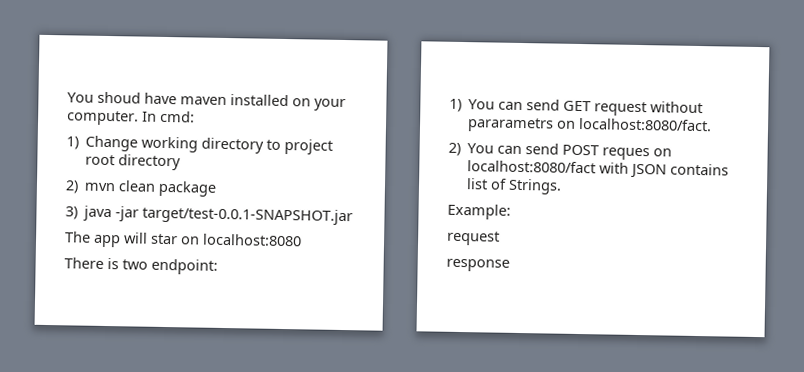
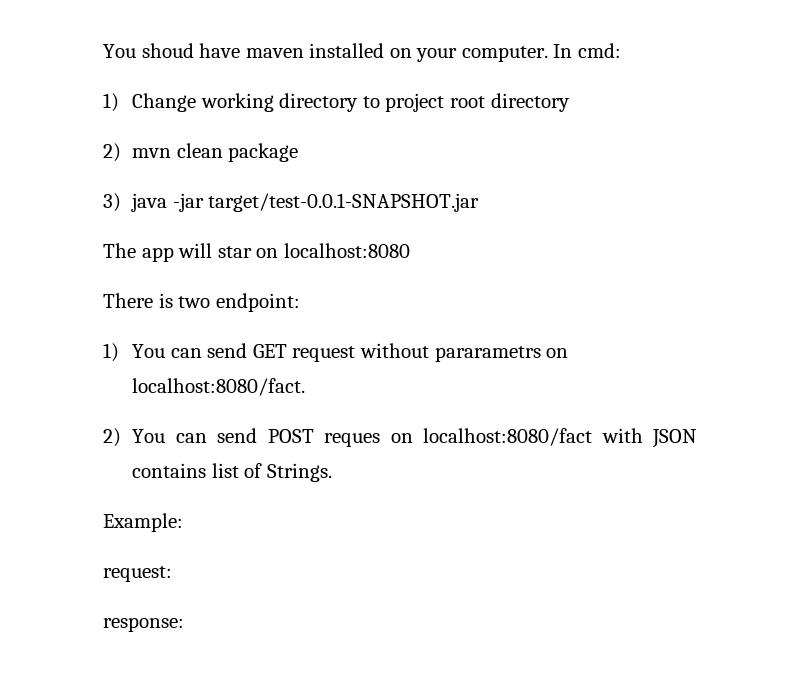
[447,230,500,246] [446,258,510,272] request // response -> [103,566,172,582] [103,617,184,632] request: // response:

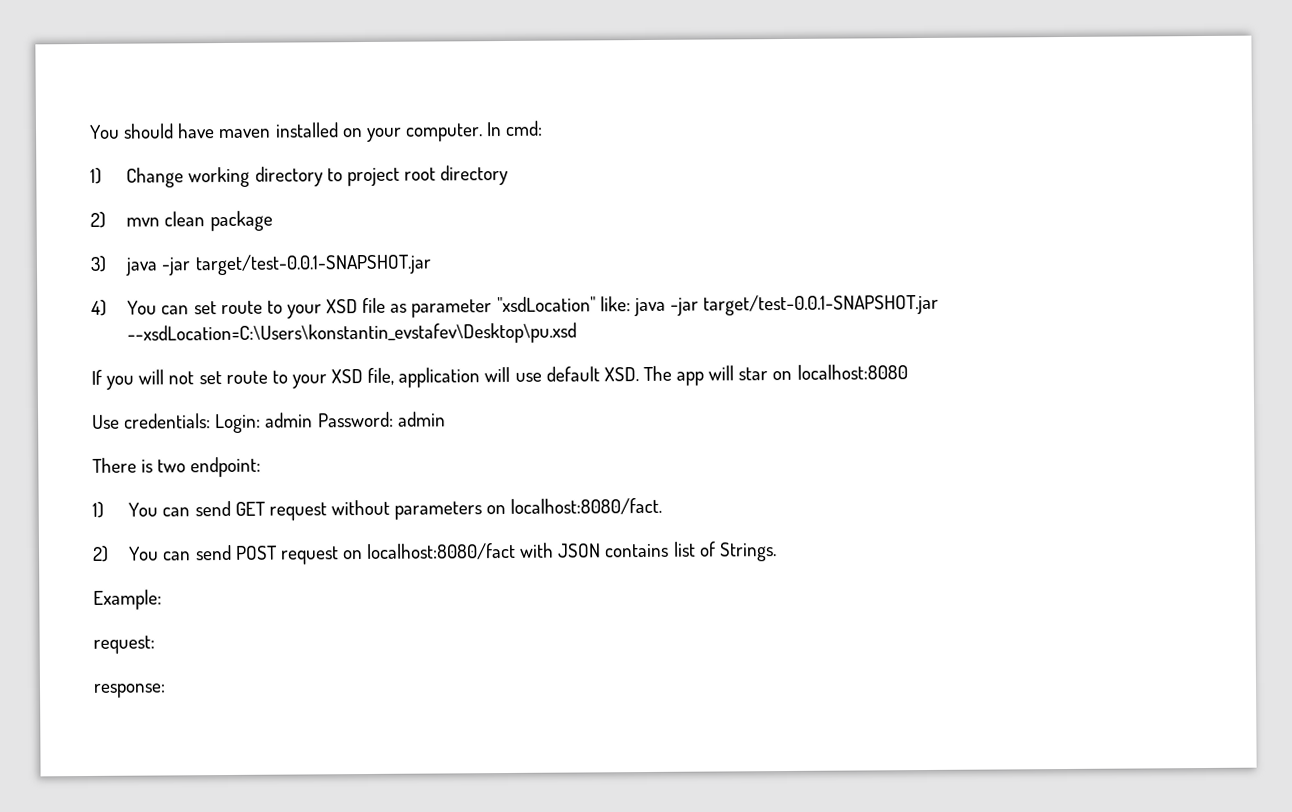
[103,43,194,58] You shoud -> [89,123,175,139] You should
(480, 202) none -> [91,293,940,319] [127,322,578,346] [91,366,639,390] 4) You can set route to your XSD file as parameter "xsdLocation" like: java -jar target/test-0.0.1-SNAPSHOT.jar --xsdLocation=C:\Users\konstantin_evstafev\Desktop\pu.xsd // If you will not set route to your XSD file, application will use default XSD.
(410, 250) none -> [92,411,446,434] // Use credentials: Login: admin Password: admin
[434,346,541,362] pararametrs -> [394,501,483,520] parameters
[324,433,381,447] reques -> [279,546,339,565] request

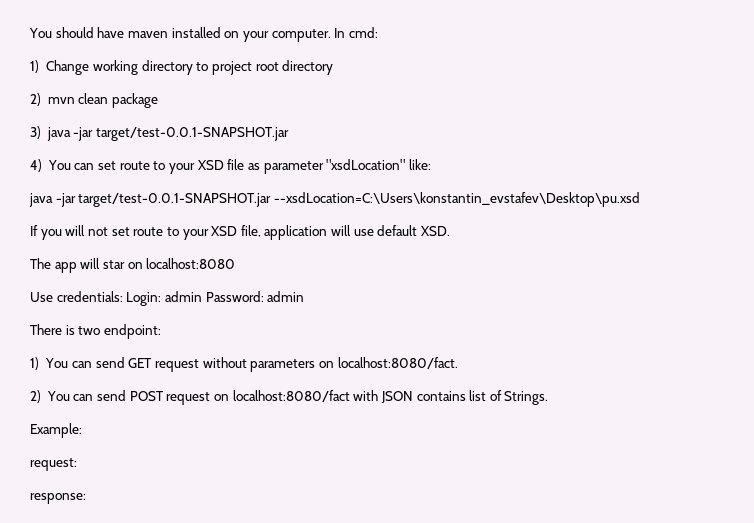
(631, 304) none -> (431, 164) //
(639, 374) none -> (451, 231) //

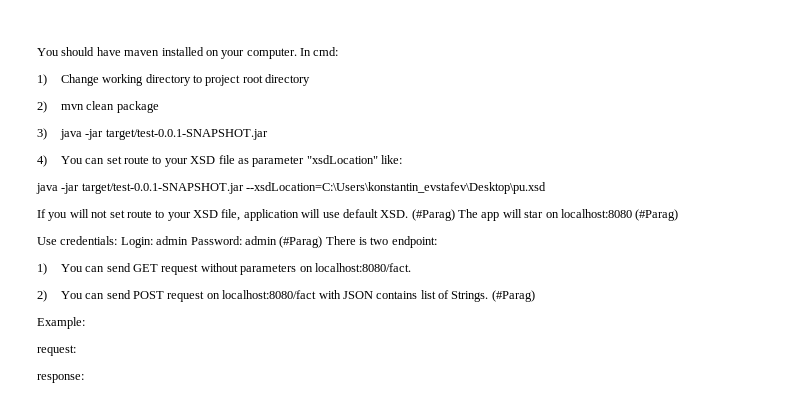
(451, 231) // -> [411,209,455,221] (#Parag)
(236, 263) none -> [635,209,679,221] (#Parag)
(305, 296) // -> [279,236,323,248] (#Parag)
(549, 398) none -> [491,290,535,302] (#Parag)

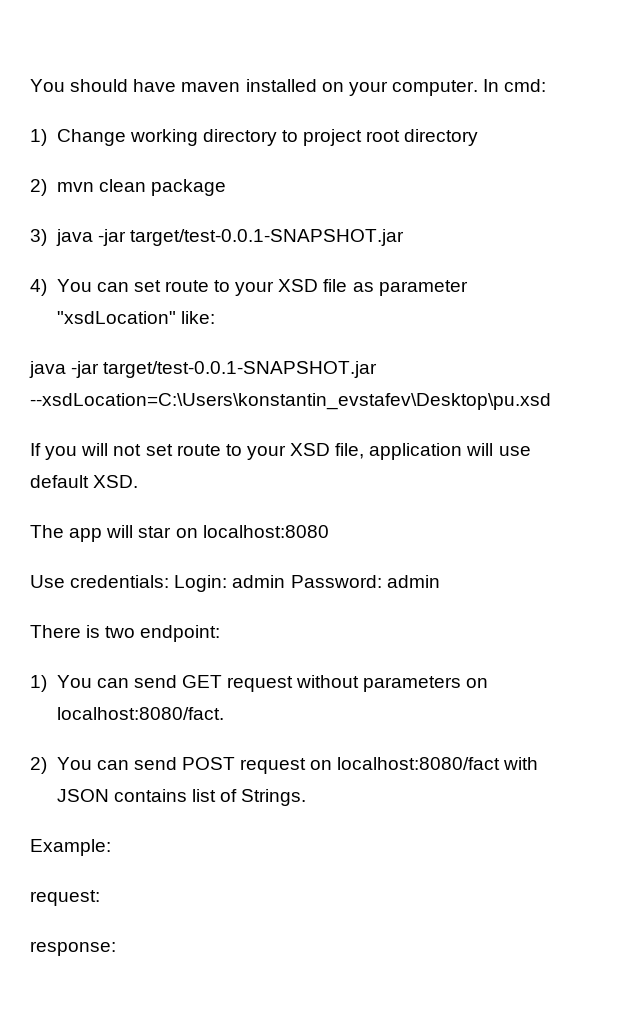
[411,209,455,221] (#Parag) -> (139, 481) //
[635,209,679,221] (#Parag) -> (329, 531) none
[279,236,323,248] (#Parag) -> (440, 581) //
[491,290,535,302] (#Parag) -> (307, 797) none

